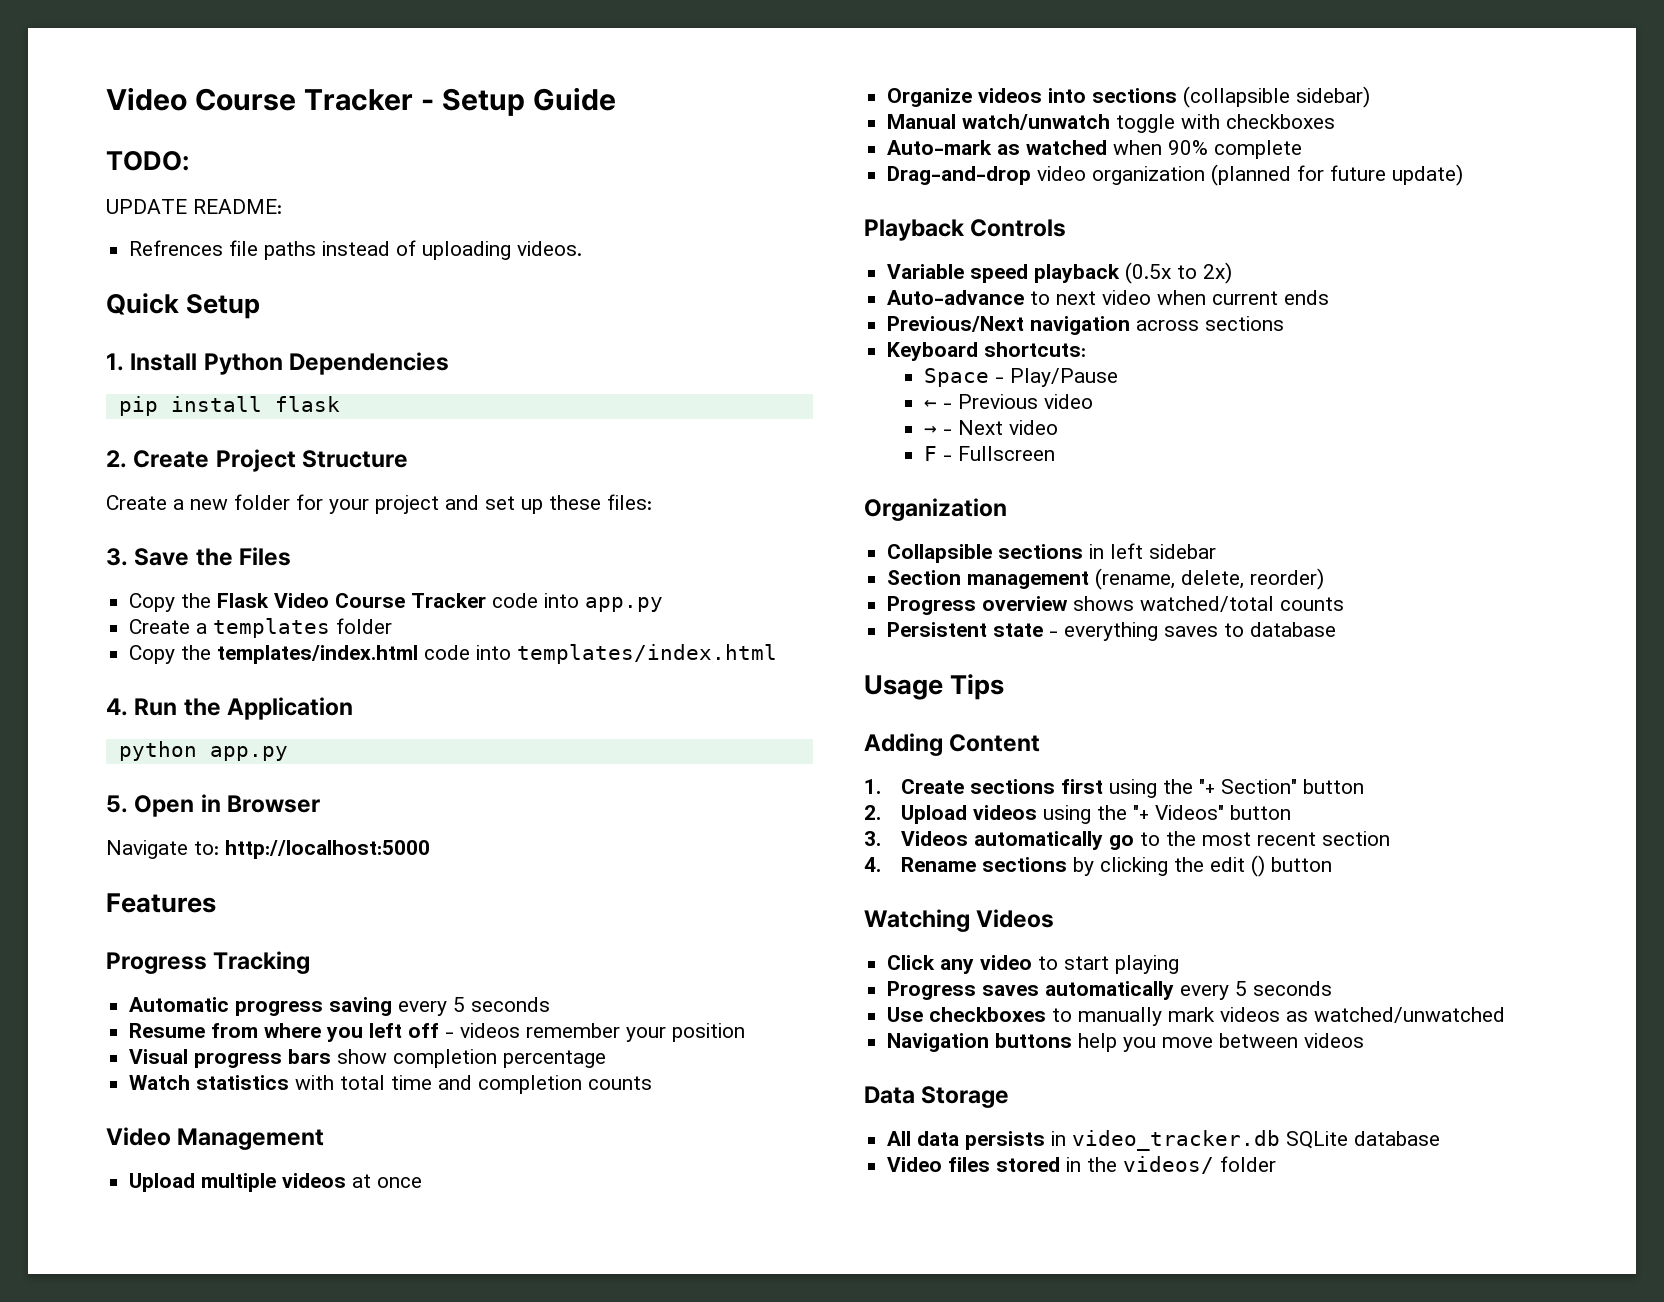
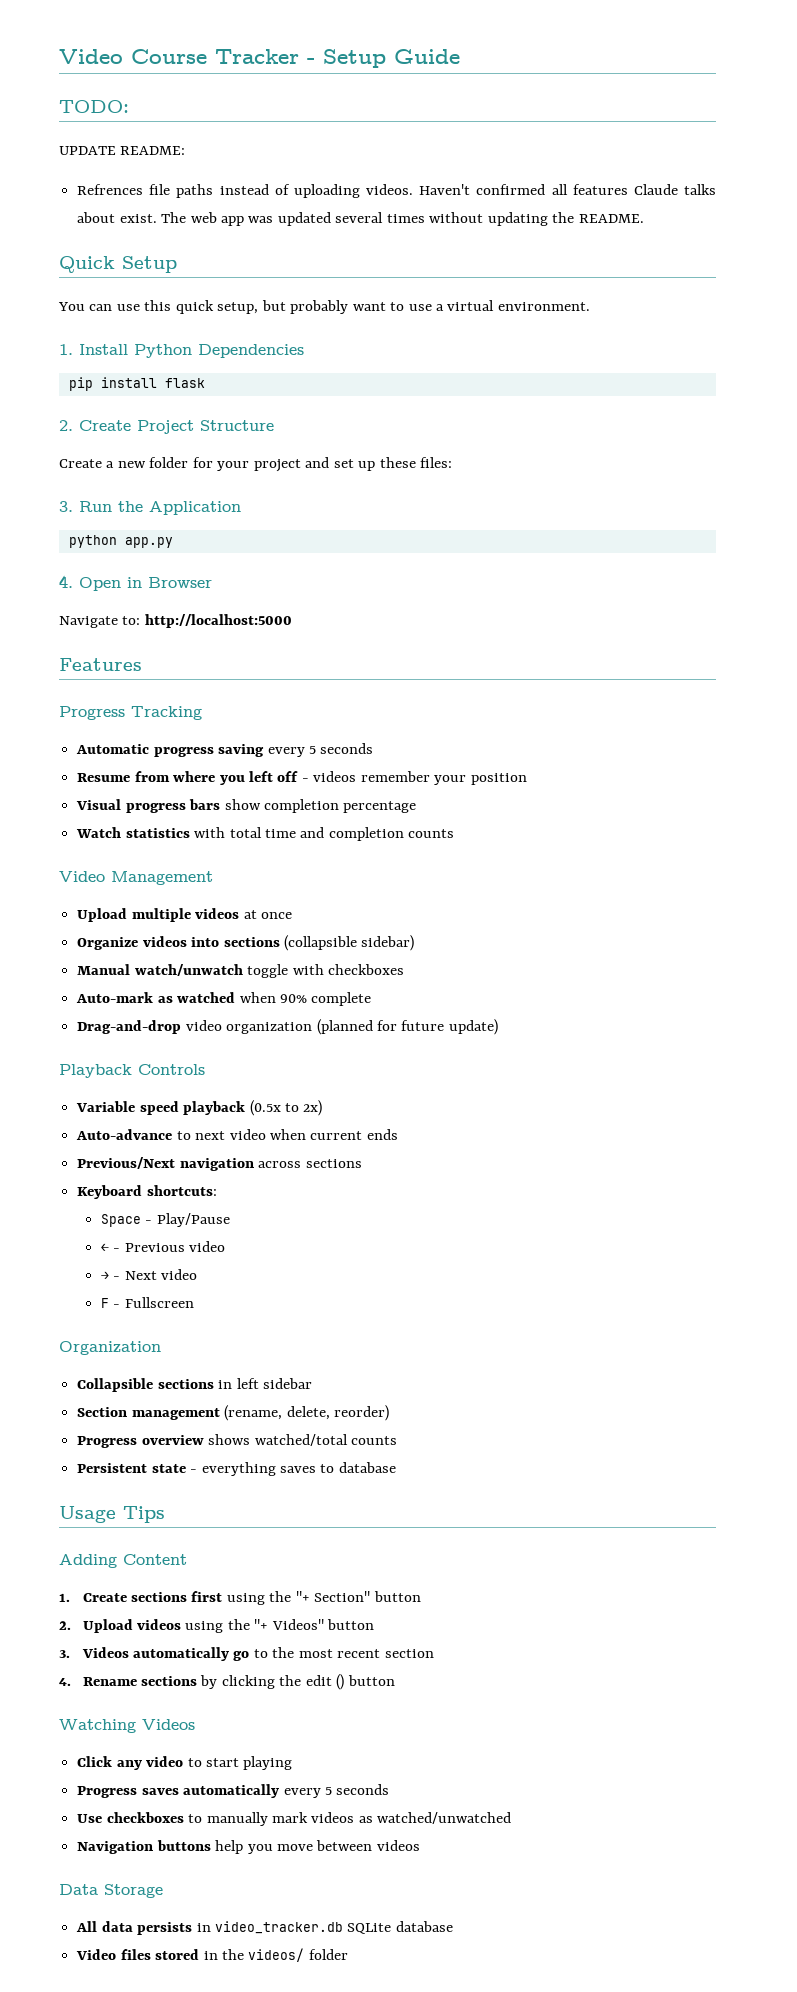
[106,293,261,319] // Quick Setup -> [419,184,716,195] [77,212,644,226] [59,256,177,273] [58,300,590,314] Haven't confirmed all features Claude talks about exist. The web app was updated several times without updating the README. // Quick Setup // You can use this quick setup, but probably want to use a virtual environment.
[134,547,292,566] [129,593,664,612] [129,618,393,638] [129,644,778,664] [106,698,128,716] Save the Files // Copy the Flask Video Course Tracker code into app.py // Create a templates folder // Copy the templates/index.html code into templates/index.html // 4. -> (73, 506) none
[106,795,128,813] 5. -> [59,575,73,588] 4.

